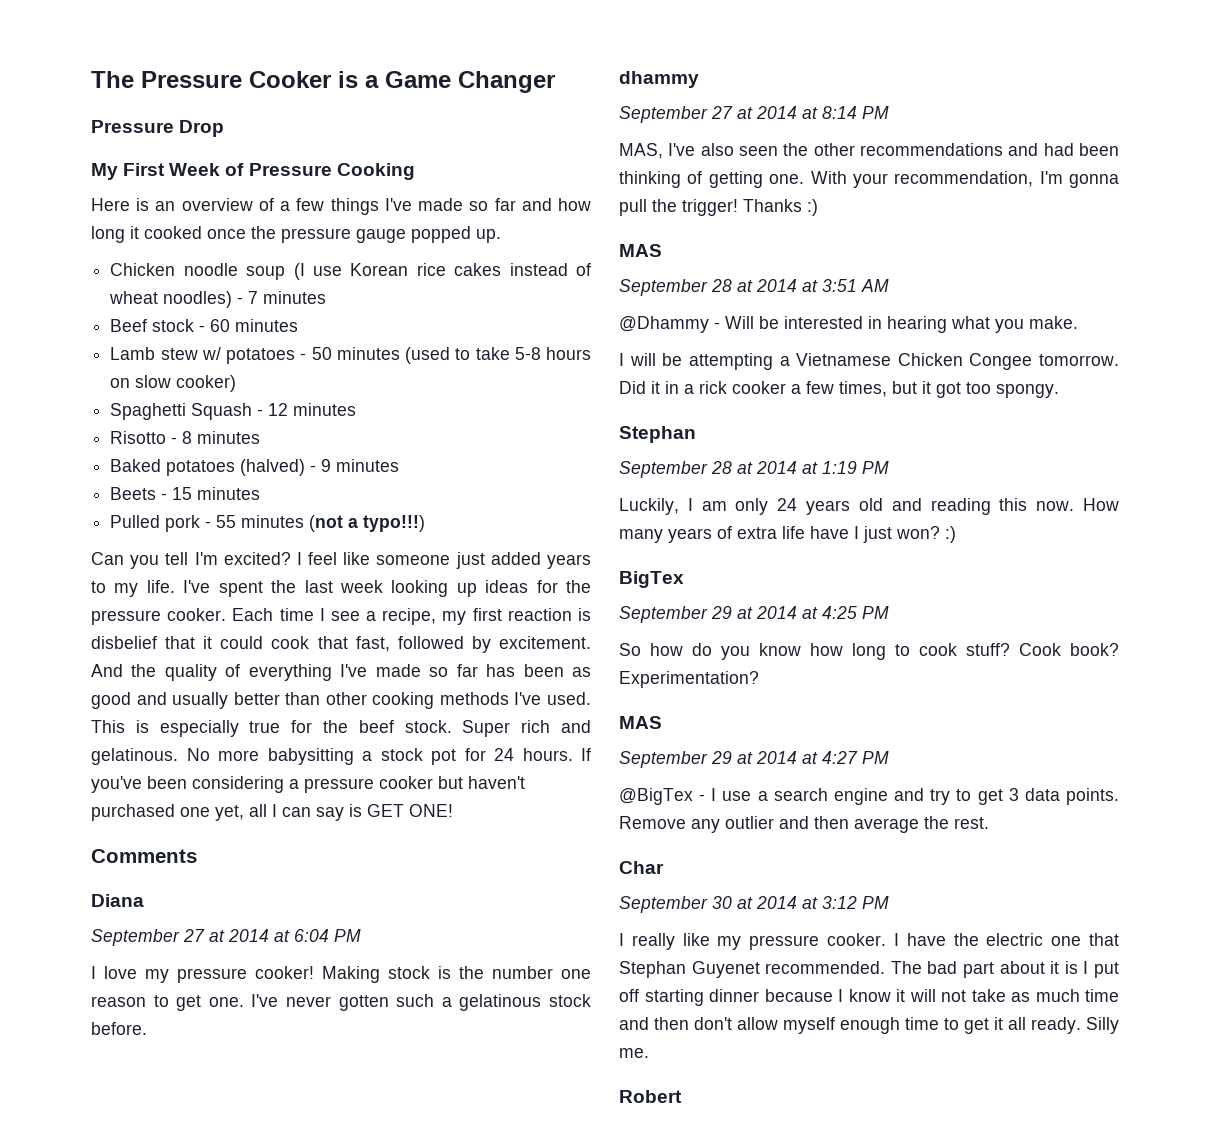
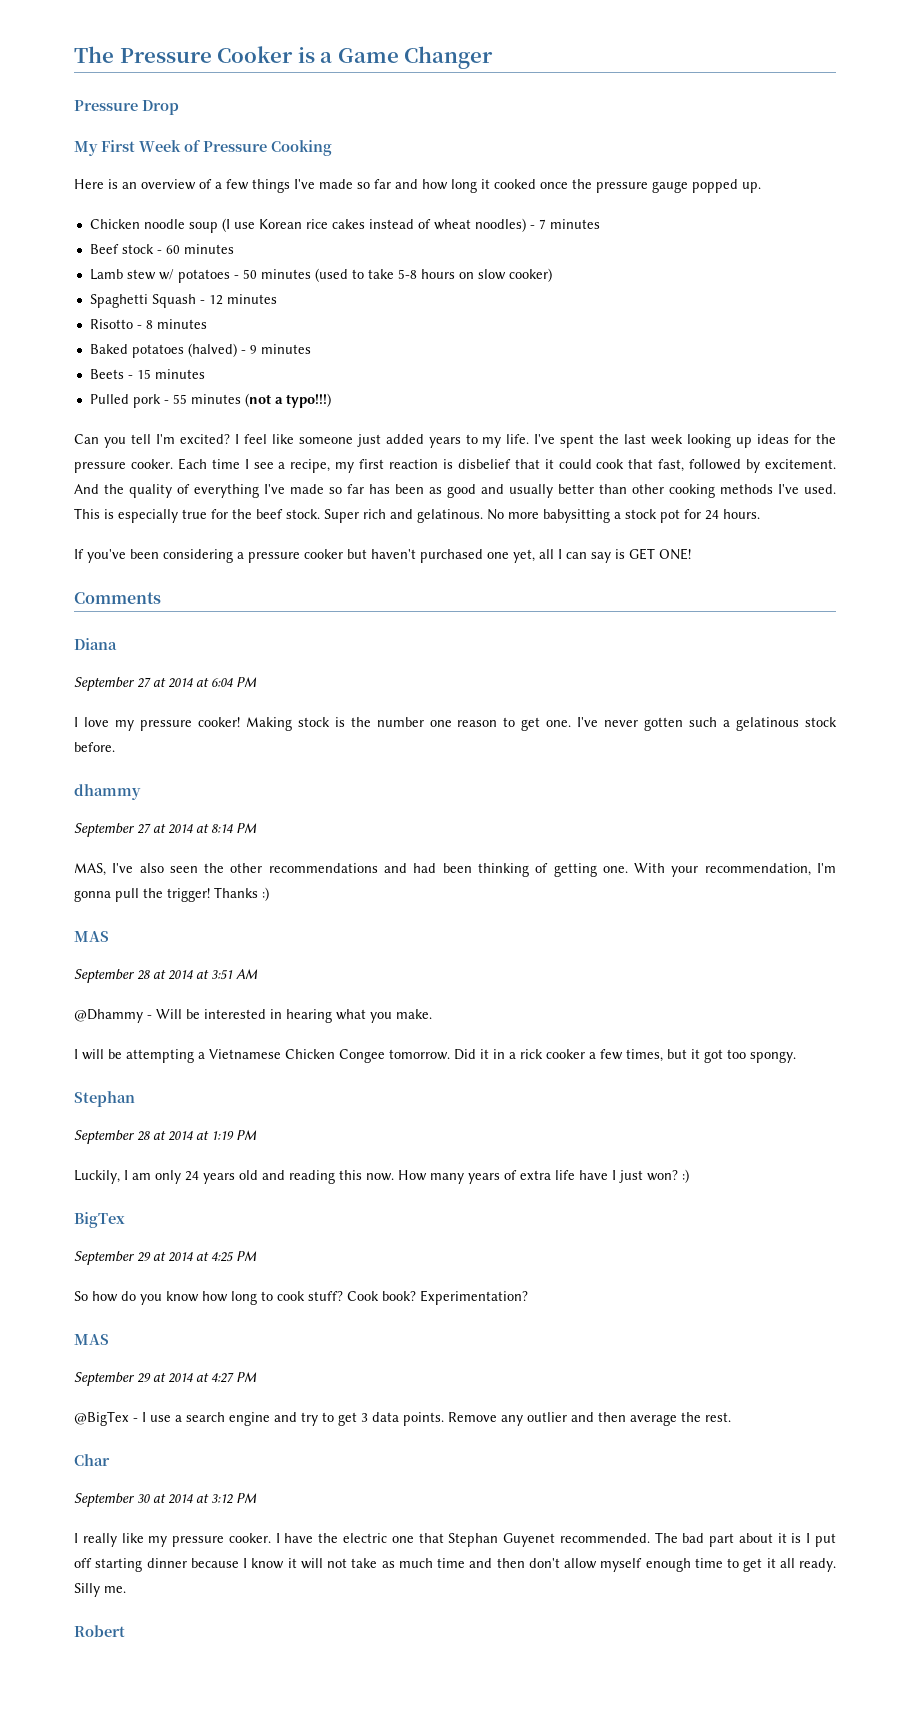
(573, 754) none -> (760, 514) //

